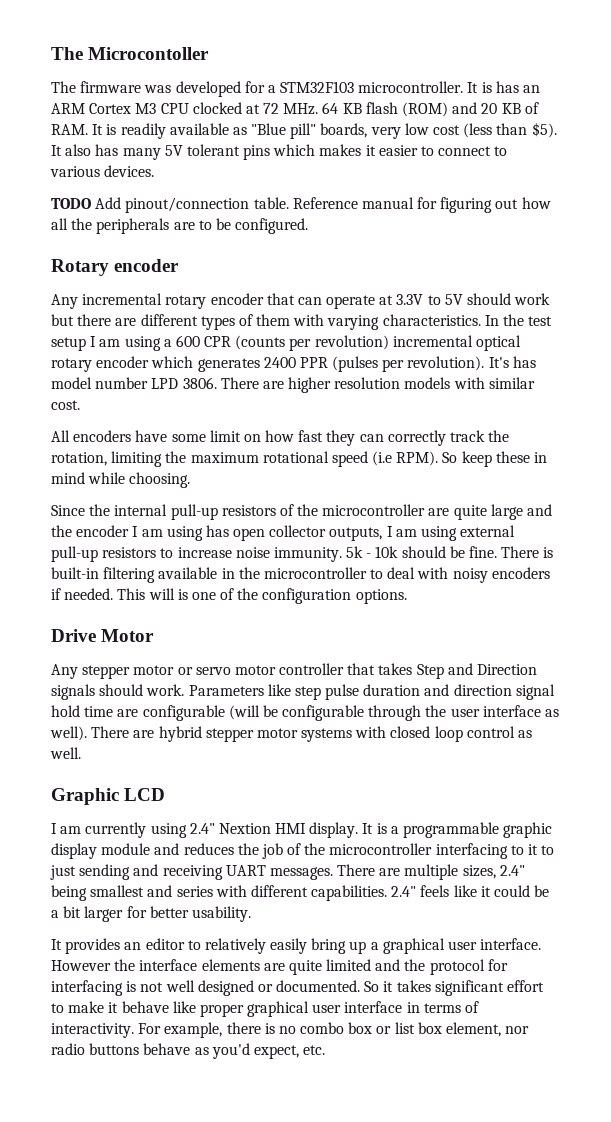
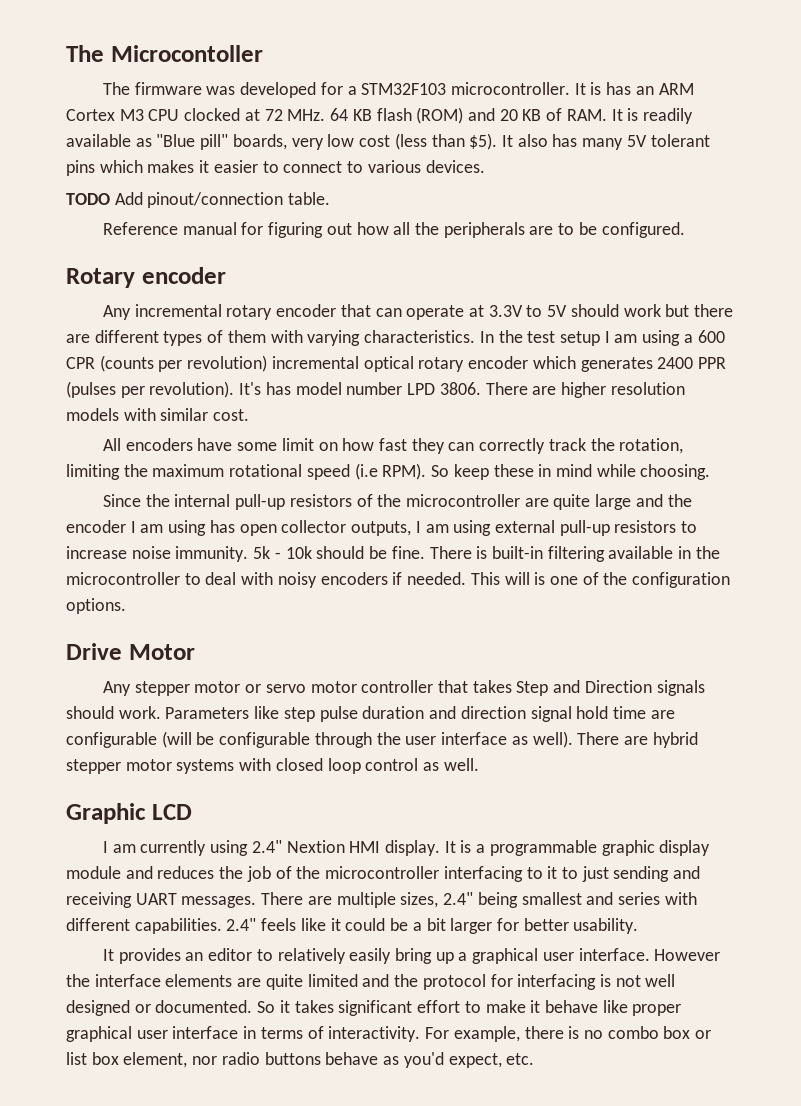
(289, 203) none -> (331, 198) //

